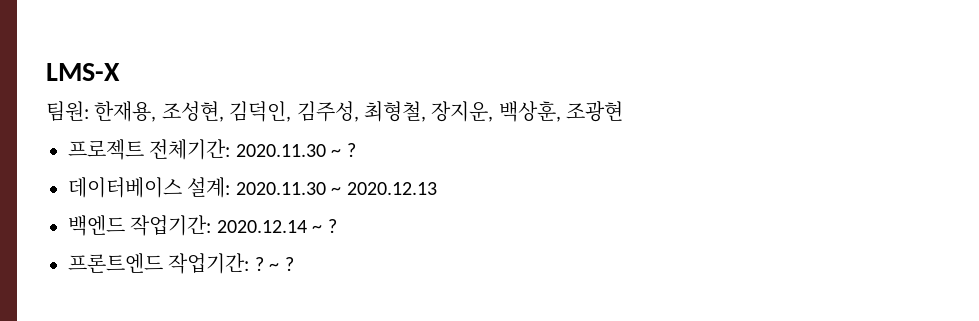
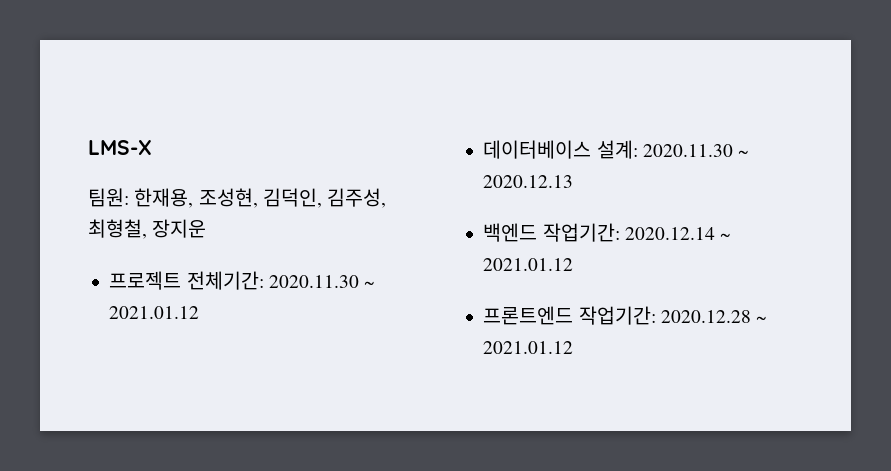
[431,101,624,122] 장지운, 백상훈, 조광현 -> [152,219,207,238] 장지운
[346,143,356,157] ? -> [109,306,200,319] 2021.01.12
[327,219,337,233] ? -> [483,258,574,271] 2021.01.12
[254,257,294,271] ? ~ ? -> [660,310,768,323] [483,341,574,354] 2020.12.28 ~ 2021.01.12

